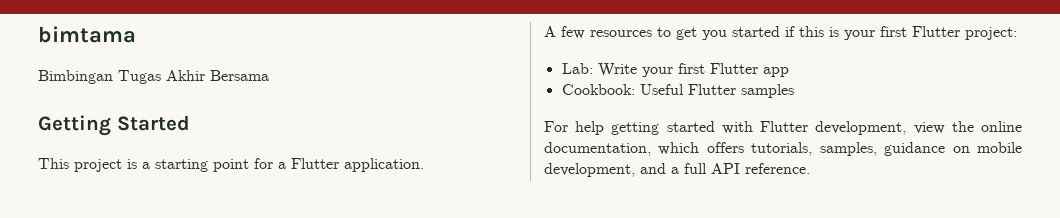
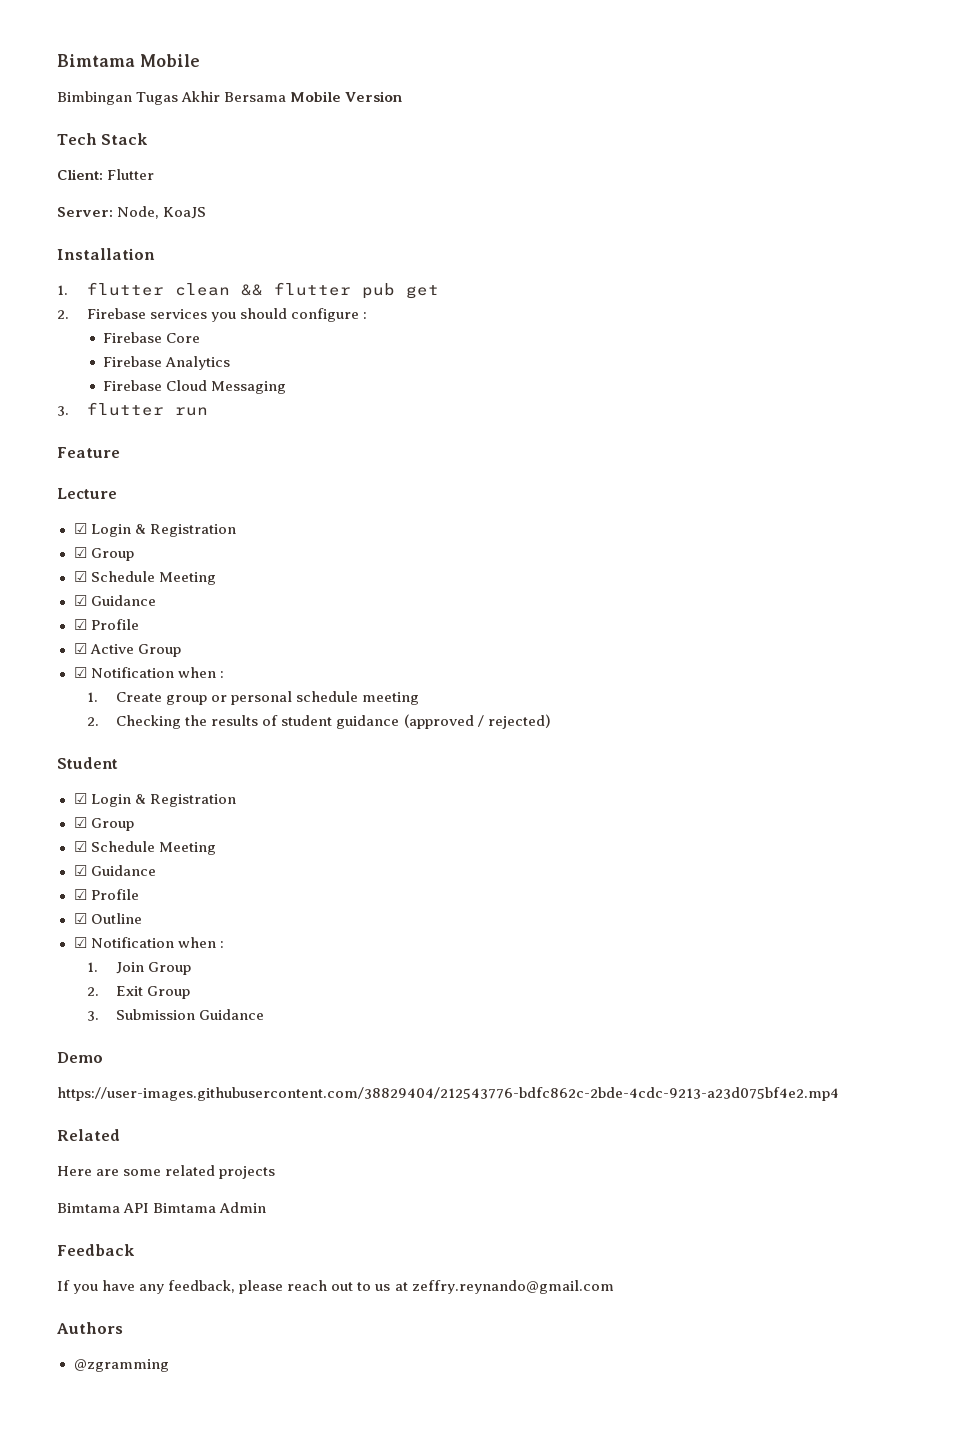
[38,26,136,43] bimtama -> [57,54,200,67] Bimtama Mobile
[38,115,190,136] [38,158,424,172] [544,26,1017,40] [561,63,789,77] [561,84,794,98] [544,121,1022,135] [544,142,1022,156] [544,163,810,177] // Getting Started // This project is a starting point for a Flutter application. // A few resources to get you started if this is your first Flutter project: // Lab: Write your first Flutter app // Cookbook: Useful Flutter samples // For help getting started with Flutter development, view the online documentation, which offers tutorials, samples, guidance on mobile development, and a full API reference. -> [290,91,403,102] [57,133,149,145] [57,169,155,180] [57,206,207,219] [57,248,155,260] [57,282,439,299] [57,308,367,322] [103,332,201,343] [103,356,231,370] [103,380,287,394] [57,402,208,416] [57,447,120,458] [57,488,117,499] [73,523,236,537] [73,547,134,561] [73,571,216,585] [73,595,156,606] [73,619,139,630] [73,643,181,657] [73,667,224,678] [86,691,420,705] [86,714,551,729] [57,757,118,769] [73,793,236,807] [73,817,134,831] [73,841,216,855] [73,865,156,876] [73,889,139,900] [73,913,142,924] [73,937,224,948] [86,962,192,975] [86,986,191,999] [86,1009,265,1021] [57,1052,103,1063] [57,1087,839,1101] [57,1129,120,1141] [57,1165,276,1179] [57,1202,267,1213] [57,1244,135,1256] [57,1280,614,1294] [57,1322,123,1334] [73,1359,169,1372] Mobile Version // Tech Stack // Client: Flutter // Server: Node, KoaJS // Installation // 1. flutter clean && flutter pub get // 2. Firebase services you should configure : // Firebase Core // Firebase Analytics // Firebase Cloud Messaging // 3. flutter run // Feature // Lecture // ☑ Login & Registration // ☑ Group // ☑ Schedule Meeting // ☑ Guidance // ☑ Profile // ☑ Active Group // ☑ Notification when : // 1. Create group or personal schedule meeting // 2. Checking the results of student guidance (approved / rejected) // Student // ☑ Login & Registration // ☑ Group // ☑ Schedule Meeting // ☑ Guidance // ☑ Profile // ☑ Outline // ☑ Notification when : // 1. Join Group // 2. Exit Group // 3. Submission Guidance // Demo // https://user-images.githubusercontent.com/38829404/212543776-bdfc862c-2bde-4cdc-9213-a23d075bf4e2.mp4 // Related // Here are some related projects // Bimtama API Bimtama Admin // Feedback // If you have any feedback, please reach out to us at zeffry.reynando@gmail.com // Authors // @zgramming

